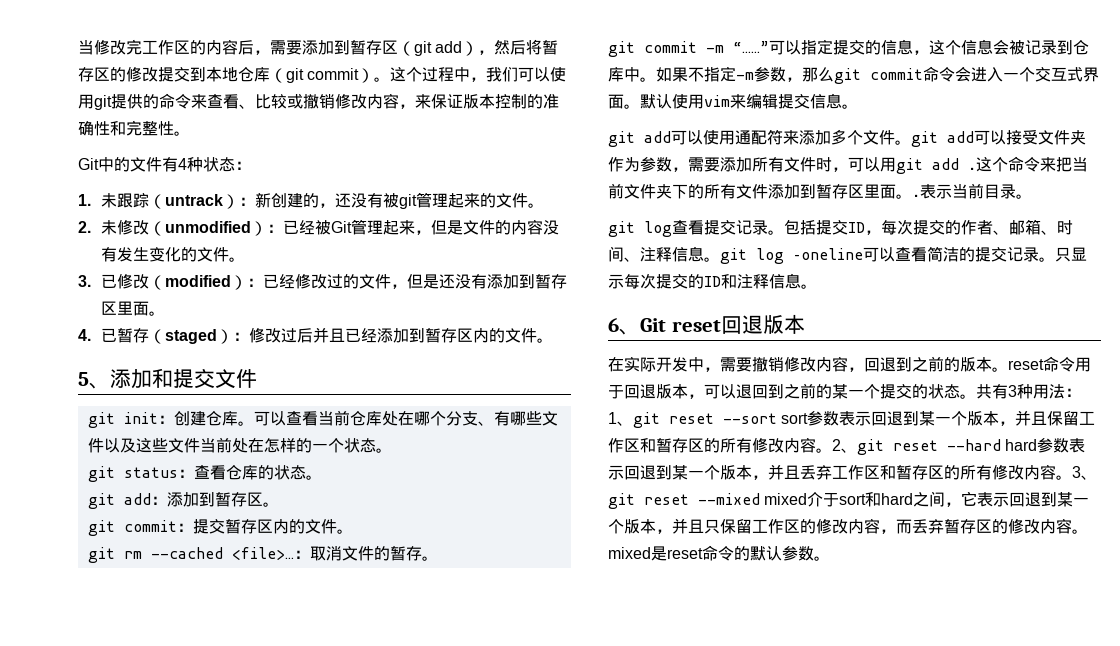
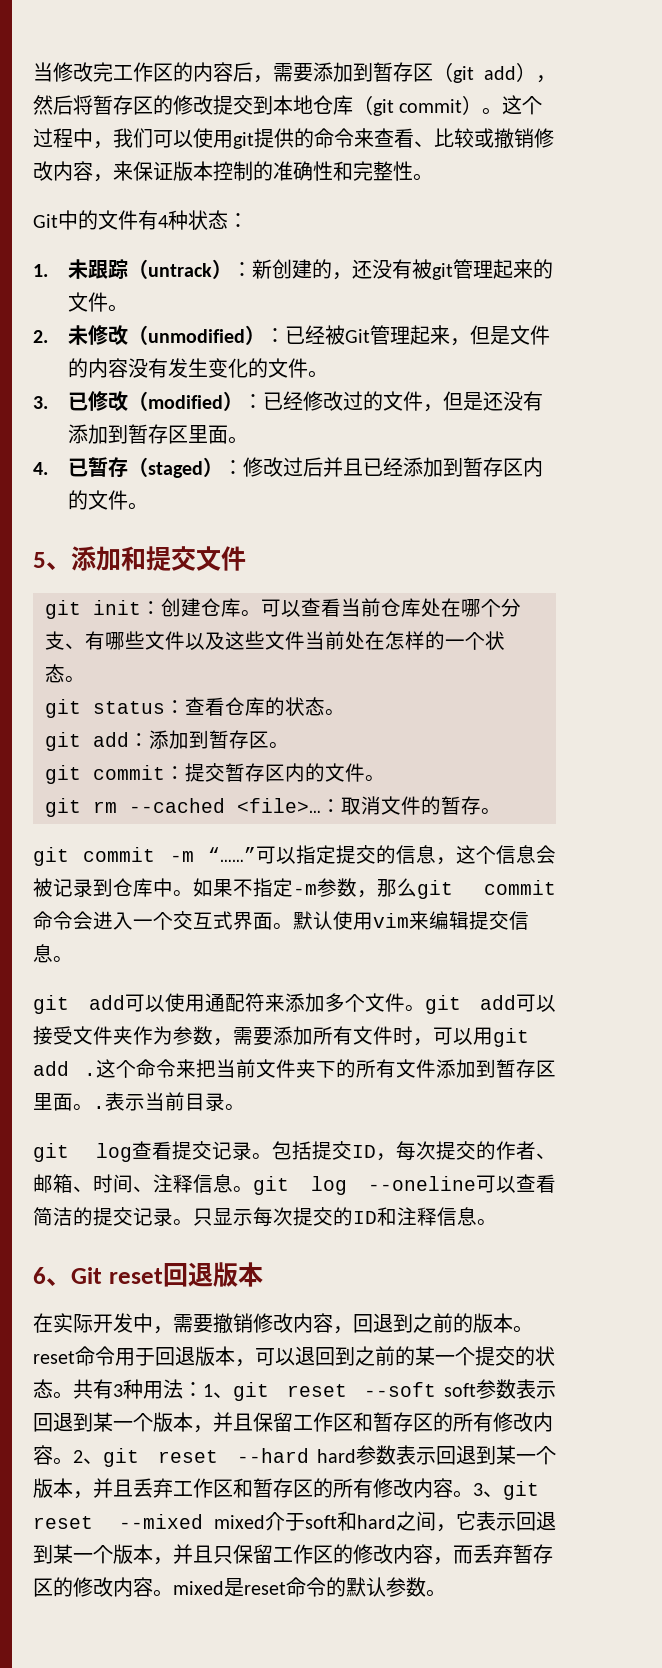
[793,248,863,260] –oneline -> [368,1176,476,1191] --oneline
[723,413,809,424] --sort sort -> [364,1382,476,1397] --soft soft
[839,494,867,505] sort -> [305,1515,337,1529] soft

